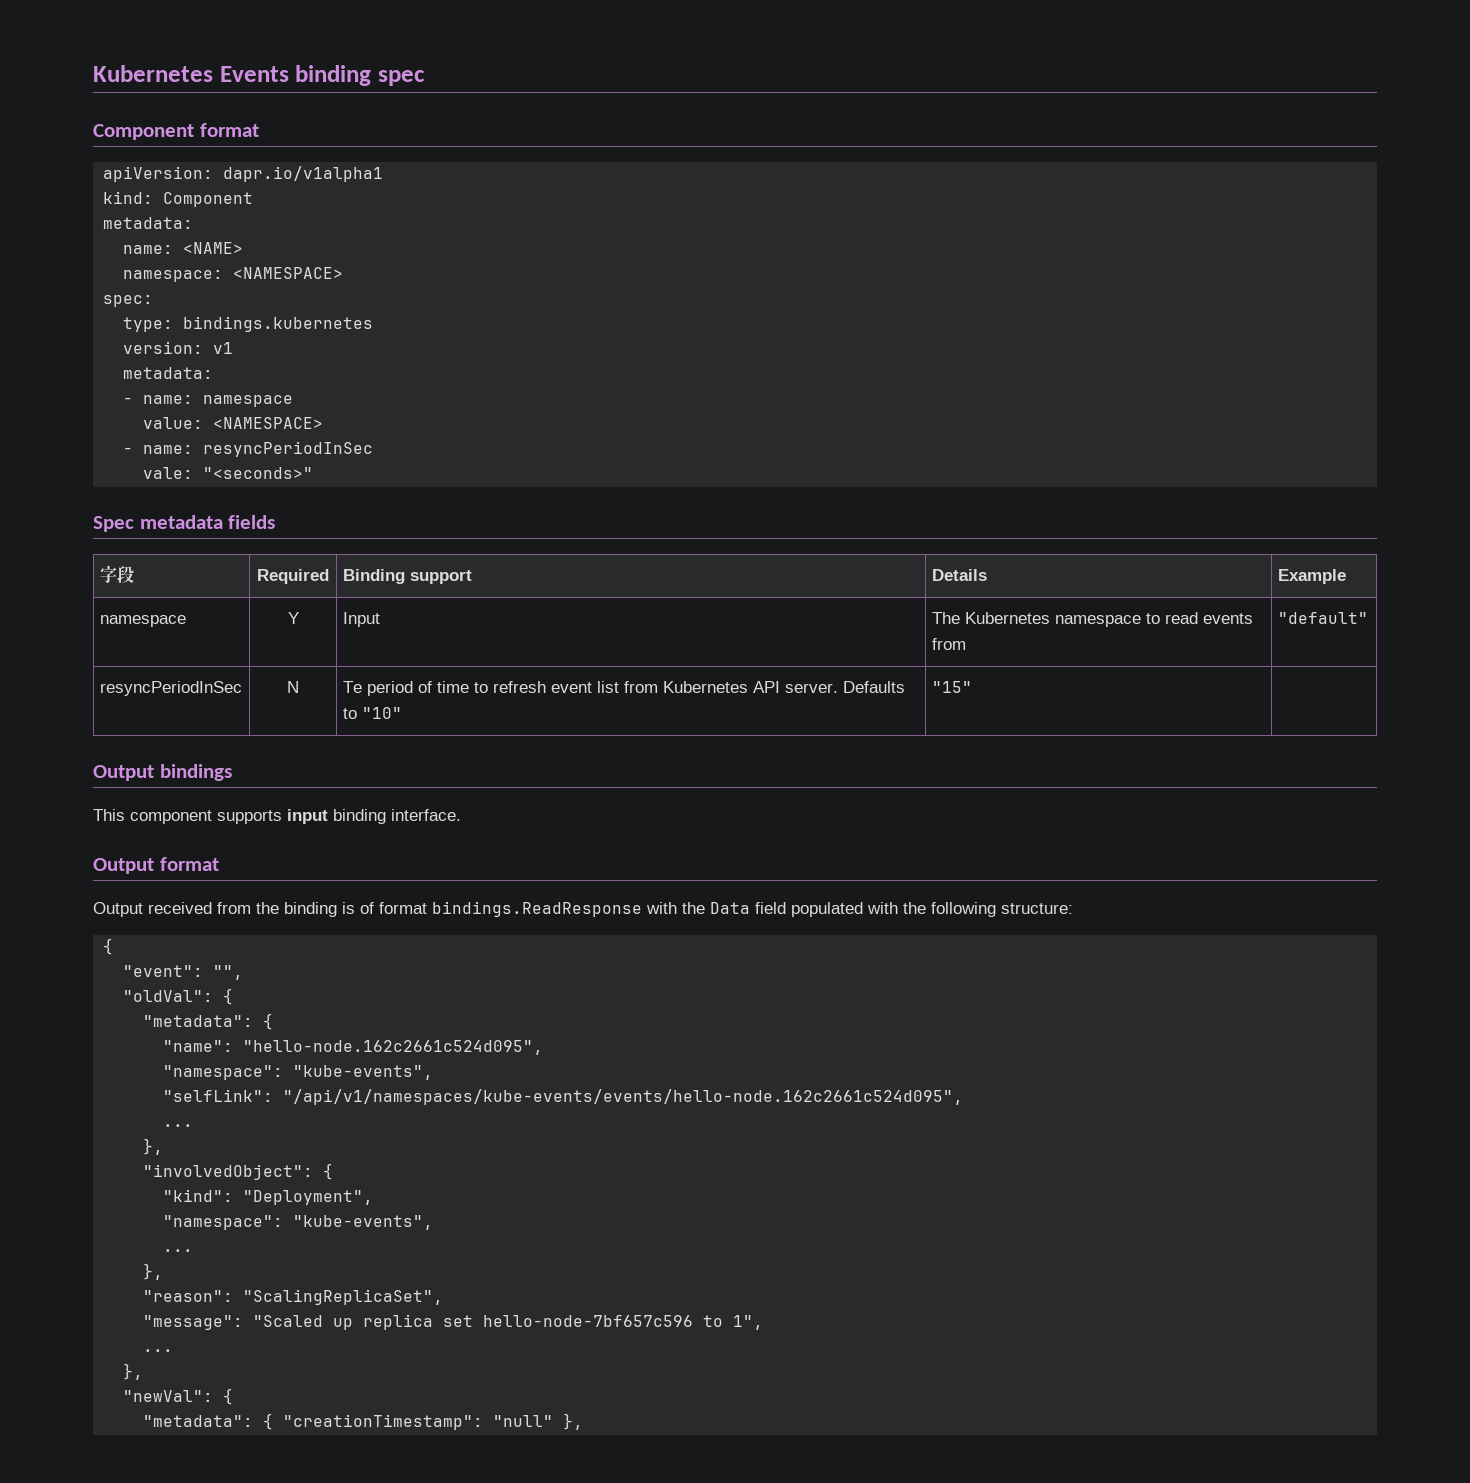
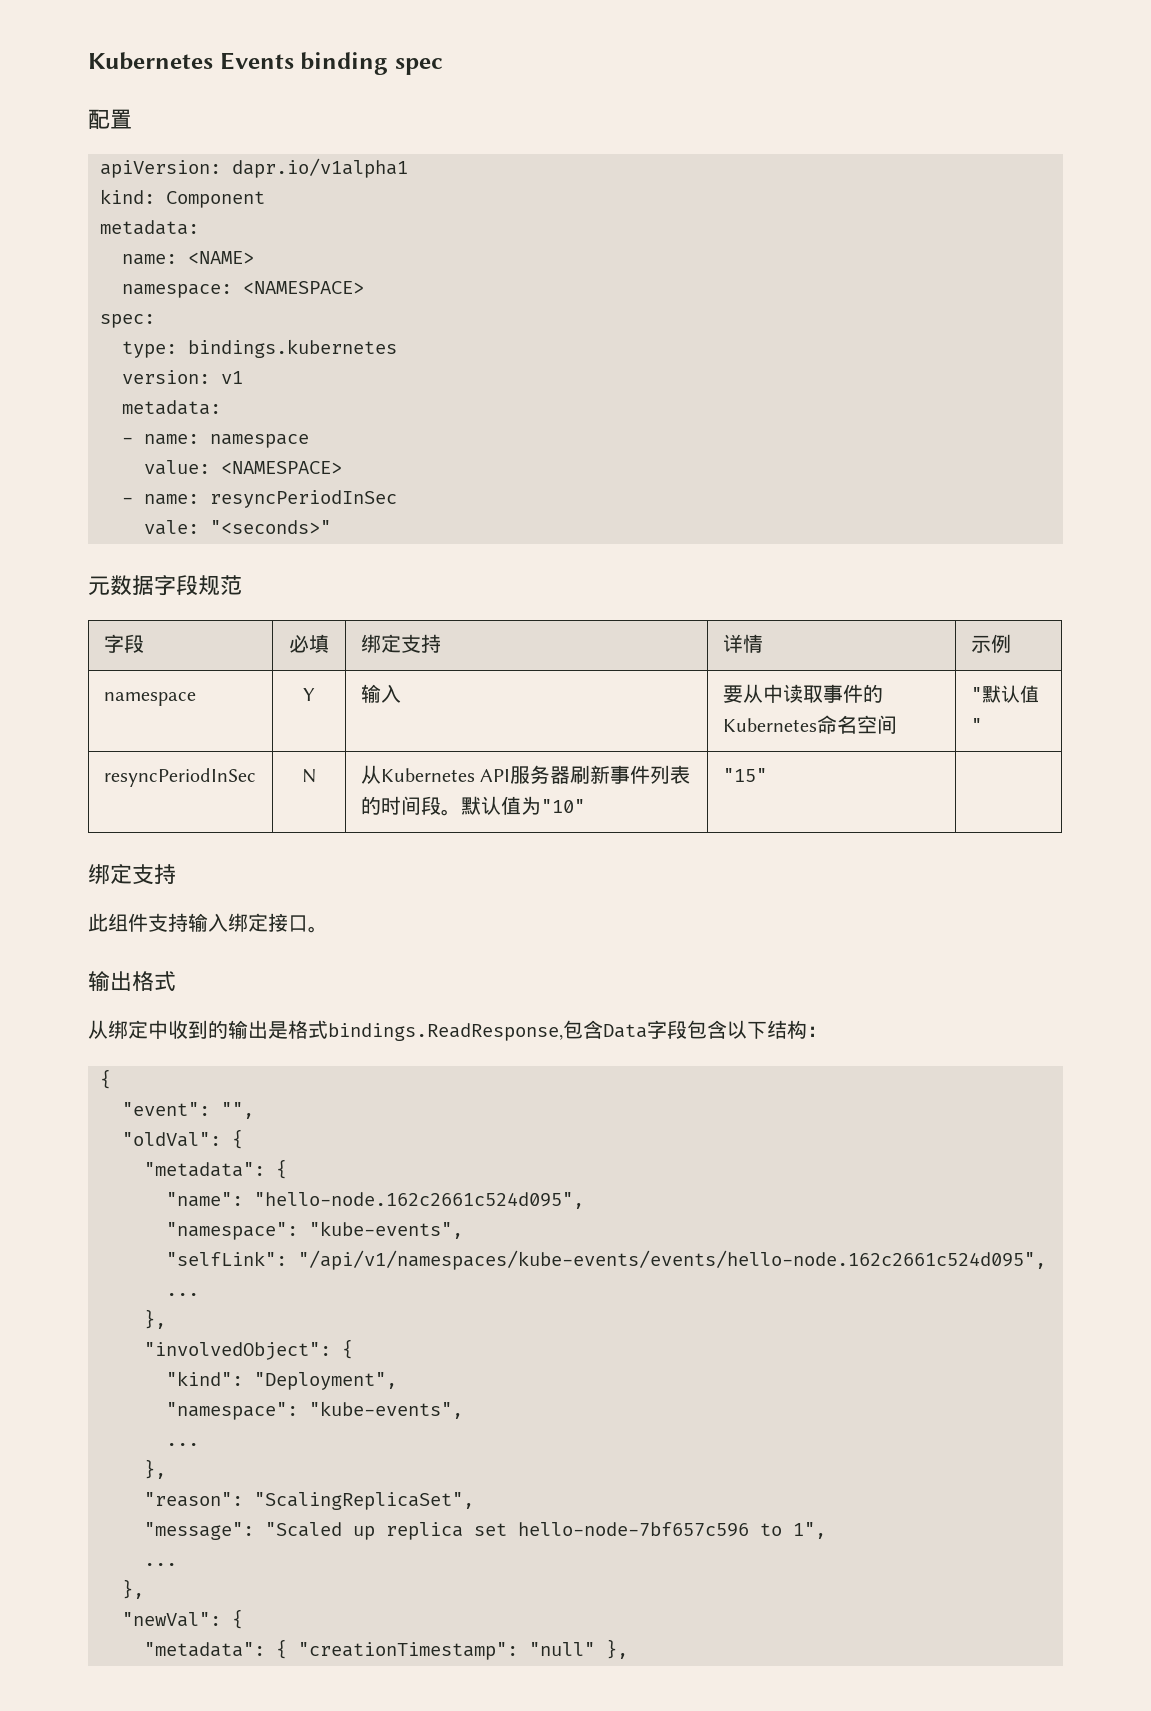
[93,123,259,140] Component format -> [88,109,132,129] 配置
[93,515,276,532] [99,565,134,583] [257,569,329,584] [342,569,472,584] [931,569,987,581] [1277,569,1346,584] [99,615,186,627] [287,612,299,624] [342,612,380,627] [931,612,1253,627] [931,638,966,650] [1277,612,1368,624] [99,681,242,696] [287,681,299,693] [342,681,905,696] [342,707,402,719] [931,681,972,693] [93,764,232,781] [93,809,461,824] [93,857,219,874] [93,901,1073,917] Spec metadata fields // 字段 | Required | Binding support | Details | Example // namespace | Y | Input | The Kubernetes namespace to read events from | "default" // resyncPeriodInSec | N | Te period of time to refresh event list from Kubernetes API server. Defaults to "10" | "15" | // Output bindings // This component supports input binding interface. // Output format // Output received from the binding is of format bindings.ReadResponse with the Data field populated with the following structure: -> [88,575,242,596] [103,634,144,653] [289,634,329,653] [360,634,441,653] [722,634,763,653] [970,634,1011,653] [103,692,196,706] [303,688,315,701] [360,684,401,703] [722,684,883,703] [722,715,897,734] [970,685,1039,703] [970,718,982,732] [103,768,256,787] [302,769,316,783] [360,765,691,784] [360,796,585,816] [722,768,767,782] [88,864,176,885] [88,913,328,933] [88,971,176,991] [88,1020,827,1041] 元数据字段规范 // 字段 | 必填 | 绑定支持 | 详情 | 示例 // namespace | Y | 输入 | 要从中读取事件的Kubernetes命名空间 | "默认值" // resyncPeriodInSec | N | 从Kubernetes API服务器刷新事件列表的时间段。默认值为"10" | "15" | // 绑定支持 // 此组件支持输入绑定接口。 // 输出格式 // 从绑定中收到的输出是格式bindings.ReadResponse,包含Data字段包含以下结构：

